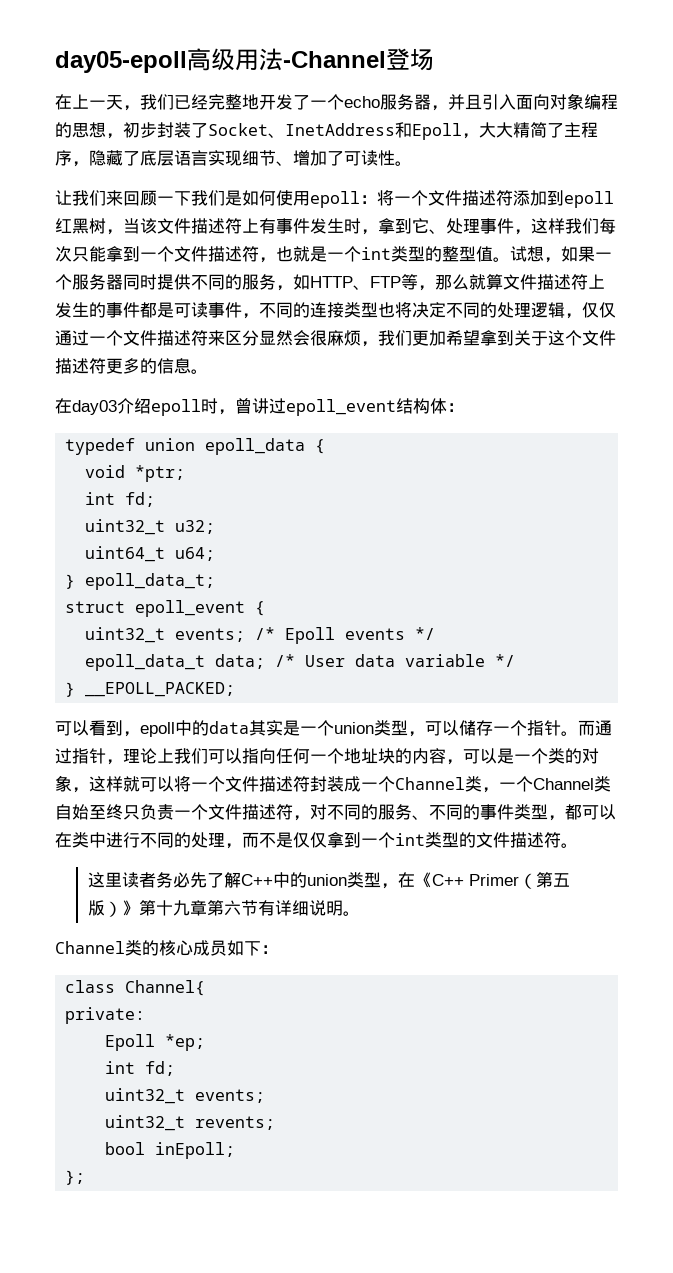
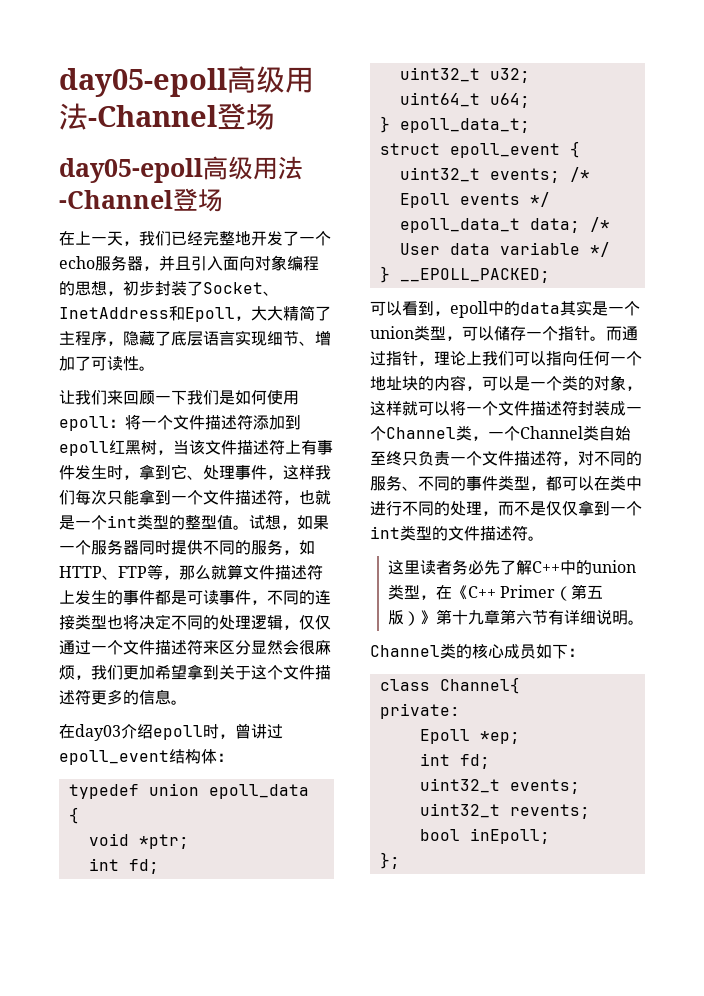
[55,48,434,73] day05-epoll高级用法-Channel登场 -> [59,66,314,97] [59,103,275,130] [59,156,303,183] [59,188,223,212] day05-epoll高级用法-Channel登场 // day05-epoll高级用法-Channel登场

